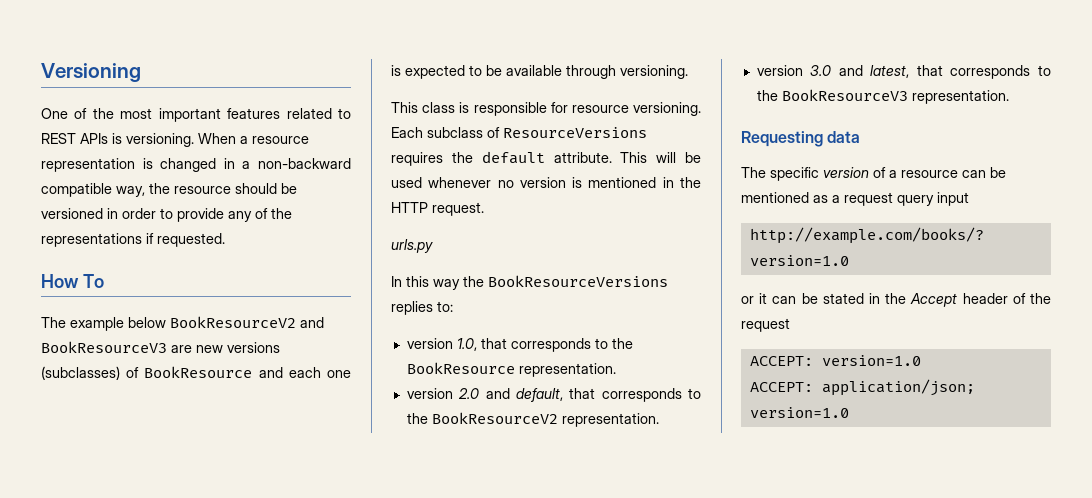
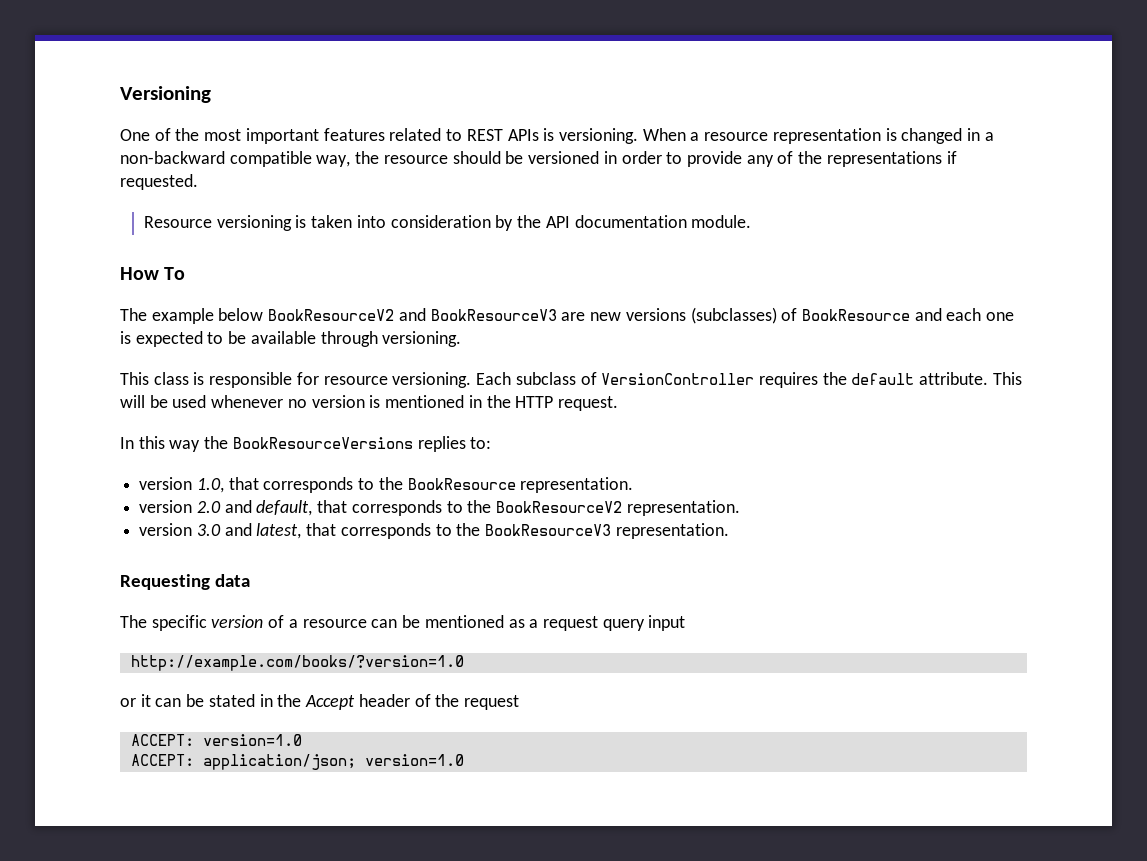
(225, 240) none -> [143,215,752,231] // Resource versioning is taken into consideration by the API documentation module.
[503,127,647,138] ResourceVersions -> [601,373,755,385] VersionController
[391,239,433,253] // urls.py -> (618, 403) none

